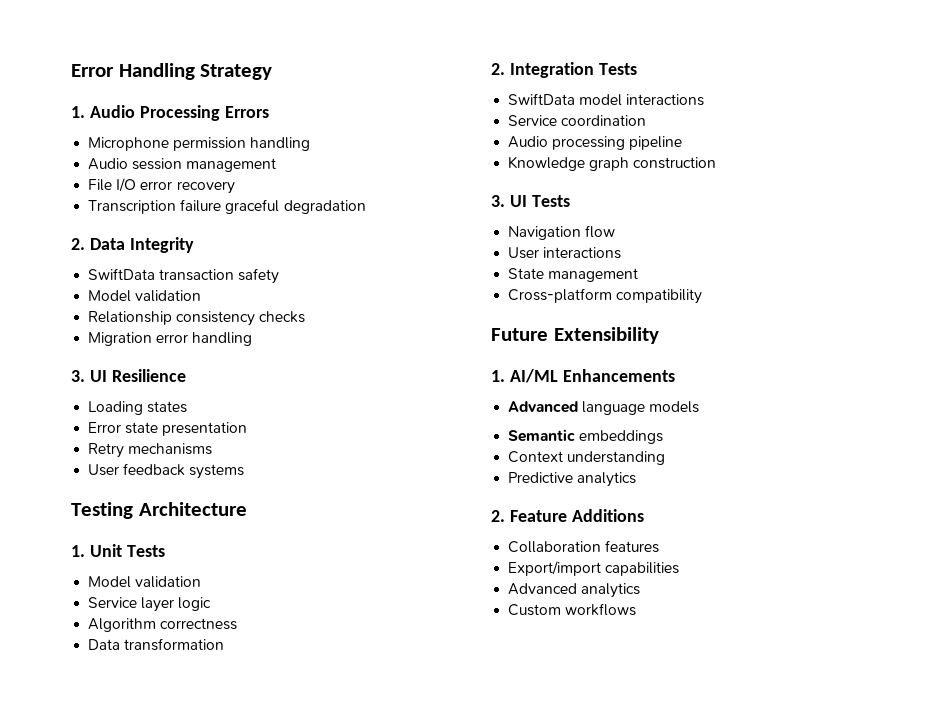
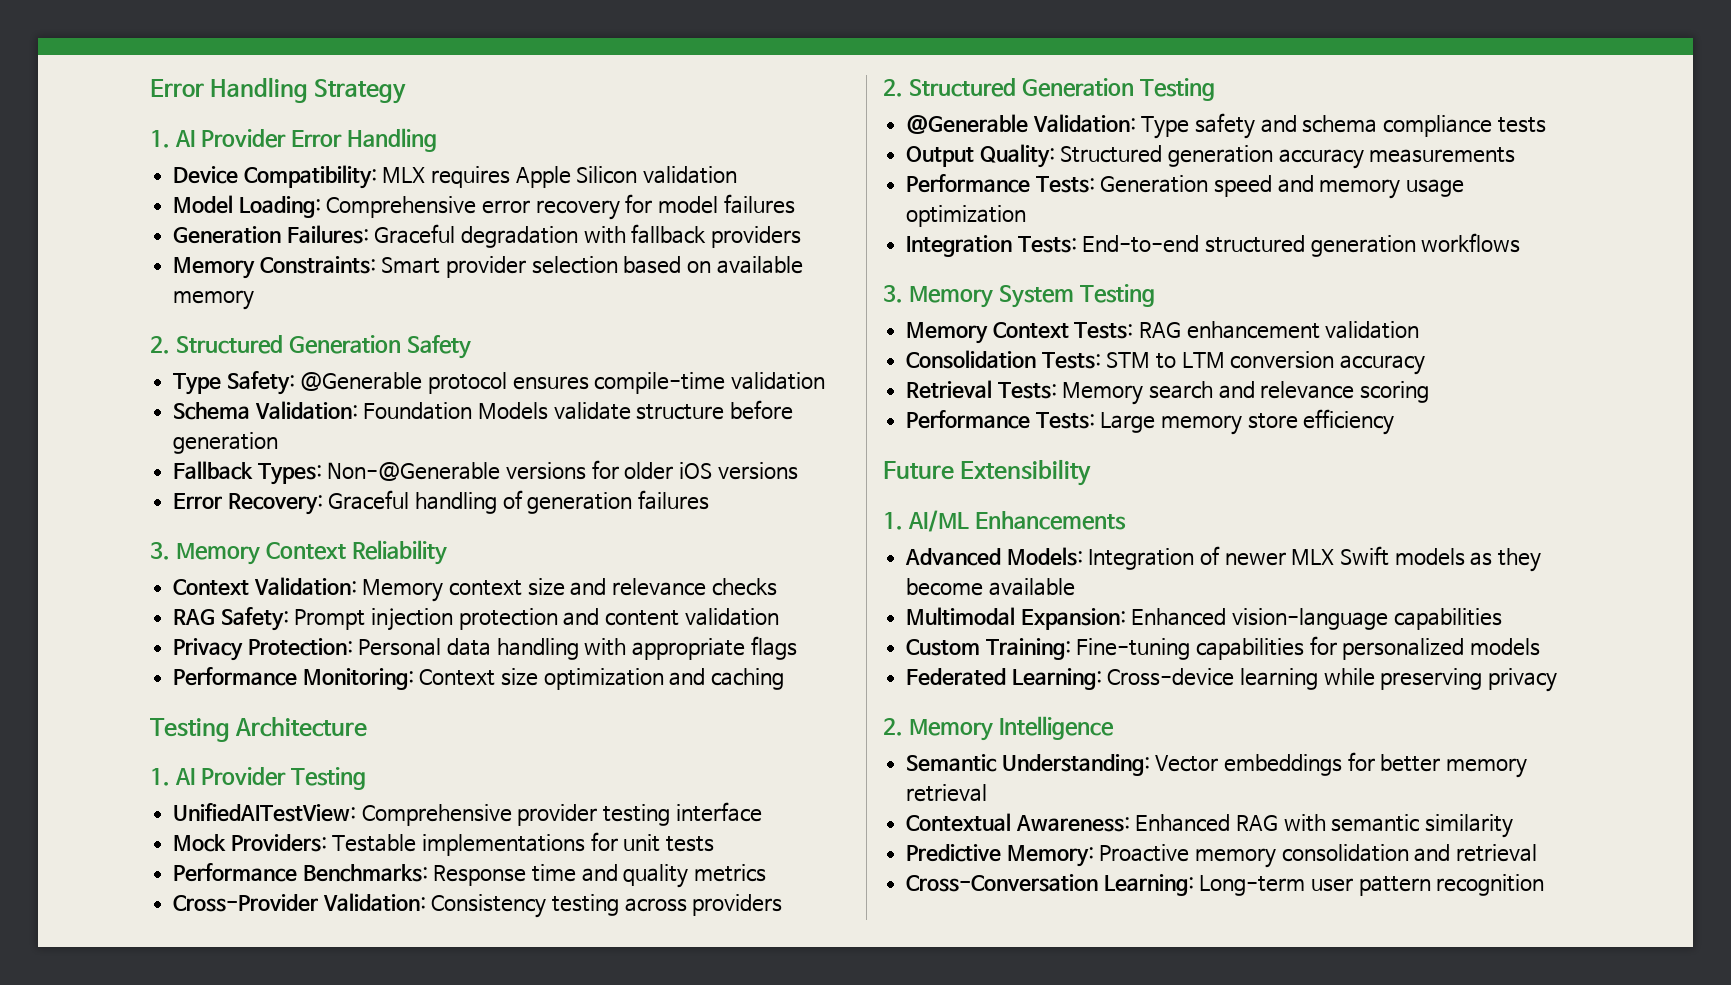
[89,105,269,121] [88,137,311,151] [88,158,277,172] [88,178,235,194] [88,199,366,214] [71,237,194,253] [88,268,280,284] [88,290,202,302] [88,311,306,326] [88,332,253,346] [71,369,186,382] [88,401,188,415] [88,422,248,436] [88,443,213,458] [88,463,245,479] [71,502,247,519] [71,544,165,557] [88,576,202,588] [88,597,212,612] [88,618,238,632] [88,638,225,651] [491,62,637,78] [508,93,705,106] [508,115,647,126] [508,136,683,150] [508,156,717,171] [491,195,570,207] [508,225,616,240] [508,247,622,259] [508,268,639,282] [508,288,703,304] Audio Processing Errors // Microphone permission handling // Audio session management // File I/O error recovery // Transcription failure graceful degradation // 2. Data Integrity // SwiftData transaction safety // Model validation // Relationship consistency checks // Migration error handling // 3. UI Resilience // Loading states // Error state presentation // Retry mechanisms // User feedback systems // Testing Architecture // 1. Unit Tests // Model validation // Service layer logic // Algorithm correctness // Data transformation // 2. Integration Tests // SwiftData model interactions // Service coordination // Audio processing pipeline // Knowledge graph construction // 3. UI Tests // Navigation flow // User interactions // State management // Cross-platform compatibility -> [174,128,437,152] [173,165,738,189] [173,194,795,220] [173,224,802,248] [173,256,803,279] [173,290,255,310] [150,335,471,359] [173,371,826,395] [173,400,794,420] [173,432,279,454] [173,460,798,485] [173,490,710,515] [150,540,447,565] [173,577,777,602] [173,607,779,631] [173,636,797,661] [173,667,785,690] [150,717,368,742] [150,767,366,790] [173,802,762,826] [173,832,715,856] [173,863,767,888] [173,893,783,918] [883,78,1215,101] [906,113,1546,139] [906,144,1516,169] [906,174,1465,199] [906,205,1027,227] [906,233,1521,257] [883,284,1155,308] [906,321,1420,344] [906,350,1426,375] [906,380,1430,405] [906,409,1395,435] AI Provider Error Handling // Device Compatibility: MLX requires Apple Silicon validation // Model Loading: Comprehensive error recovery for model failures // Generation Failures: Graceful degradation with fallback providers // Memory Constraints: Smart provider selection based on available memory // 2. Structured Generation Safety // Type Safety: @Generable protocol ensures compile-time validation // Schema Validation: Foundation Models validate structure before generation // Fallback Types: Non-@Generable versions for older iOS versions // Error Recovery: Graceful handling of generation failures // 3. Memory Context Reliability // Context Validation: Memory context size and relevance checks // RAG Safety: Prompt injection protection and content validation // Privacy Protection: Personal data handling with appropriate flags // Performance Monitoring: Context size optimization and caching // Testing Architecture // 1. AI Provider Testing // UnifiedAITestView: Comprehensive provider testing interface // Mock Providers: Testable implementations for unit tests // Performance Benchmarks: Response time and quality metrics // Cross-Provider Validation: Consistency testing across providers // 2. Structured Generation Testing // @Generable Validation: Type safety and schema compliance tests // Output Quality: Structured generation accuracy measurements // Performance Tests: Generation speed and memory usage optimization // Integration Tests: End-to-end structured generation workflows // 3. Memory System Testing // Memory Context Tests: RAG enhancement validation // Consolidation Tests: STM to LTM conversion accuracy // Retrieval Tests: Memory search and relevance scoring // Performance Tests: Large memory store efficiency
[582,401,700,415] language models -> [1006,546,1542,572] [906,578,1075,596] [906,607,1502,630] [906,636,1541,660] [906,668,1558,692] [883,716,1114,741] Models: Integration of newer MLX Swift models as they become available // Multimodal Expansion: Enhanced vision-language capabilities // Custom Training: Fine-tuning capabilities for personalized models // Federated Learning: Cross-device learning while preserving privacy // 2. Memory Intelligence
(576, 435) none -> [1001,754,1219,776] Understanding: Vector
[508,451,666,465] [508,472,637,487] [491,509,644,522] [508,540,660,553] [508,561,680,576] [508,583,641,598] [508,603,637,616] // Context understanding // Predictive analytics // 2. Feature Additions // Collaboration features // Export/import capabilities // Advanced analytics // Custom workflows -> [1347,752,1528,778] [906,784,988,802] [906,813,1514,838] [906,844,1538,868] [906,874,1545,896] for better memory retrieval // Contextual Awareness: Enhanced RAG with semantic similarity // Predictive Memory: Proactive memory consolidation and retrieval // Cross-Conversation Learning: Long-term user pattern recognition

